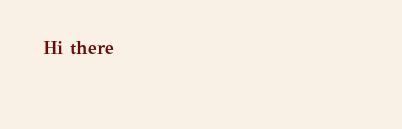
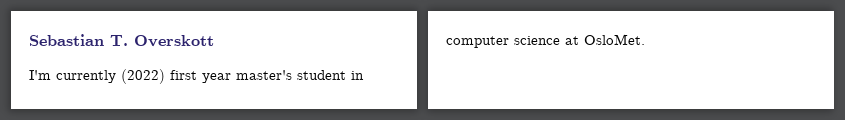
[43,41,114,55] Hi there -> [29,34,214,47] [29,69,364,84] [446,34,645,48] Sebastian T. Overskott // I'm currently (2022) first year master's student in computer science at OsloMet.

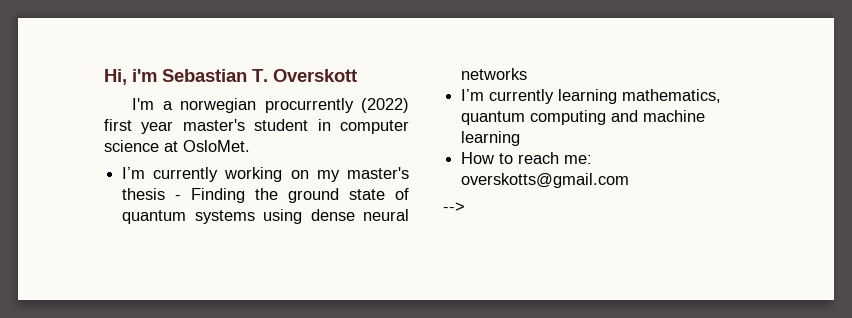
(29, 40) none -> [104,69,157,85] Hi, i'm
[56,70,116,83] currently -> [162,98,354,113] a norwegian procurrently
(645, 39) none -> [122,167,410,182] [122,188,409,203] [122,209,409,224] [461,68,528,80] [461,89,722,104] [461,110,706,125] [461,131,521,146] [461,152,593,164] [461,173,630,188] [443,202,465,212] // I’m currently working on my master's thesis - Finding the ground state of quantum systems using dense neural networks // I’m currently learning mathematics, quantum computing and machine learning // How to reach me: overskotts@gmail.com // -->

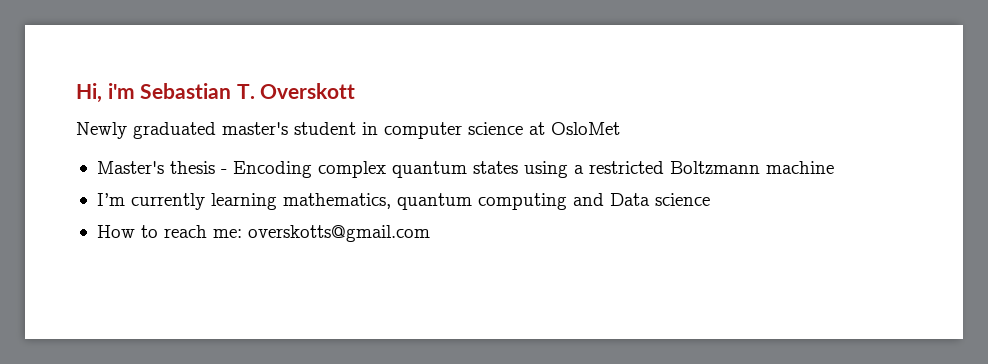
[132,98,409,113] [104,119,174,134] I'm a norwegian procurrently (2022) first year -> [76,122,216,139] Newly graduated
[183,140,250,152] [122,167,410,182] [122,188,409,203] [122,209,409,224] [461,68,528,80] OsloMet. // I’m currently working on my master's thesis - Finding the ground state of quantum systems using dense neural networks -> [551,122,620,135] [96,161,834,178] OsloMet // Master's thesis - Encoding complex quantum states using a restricted Boltzmann machine
[643,110,706,122] [461,131,521,146] machine learning -> [609,193,710,206] Data science
[443,202,465,212] // --> -> (430, 233) none

